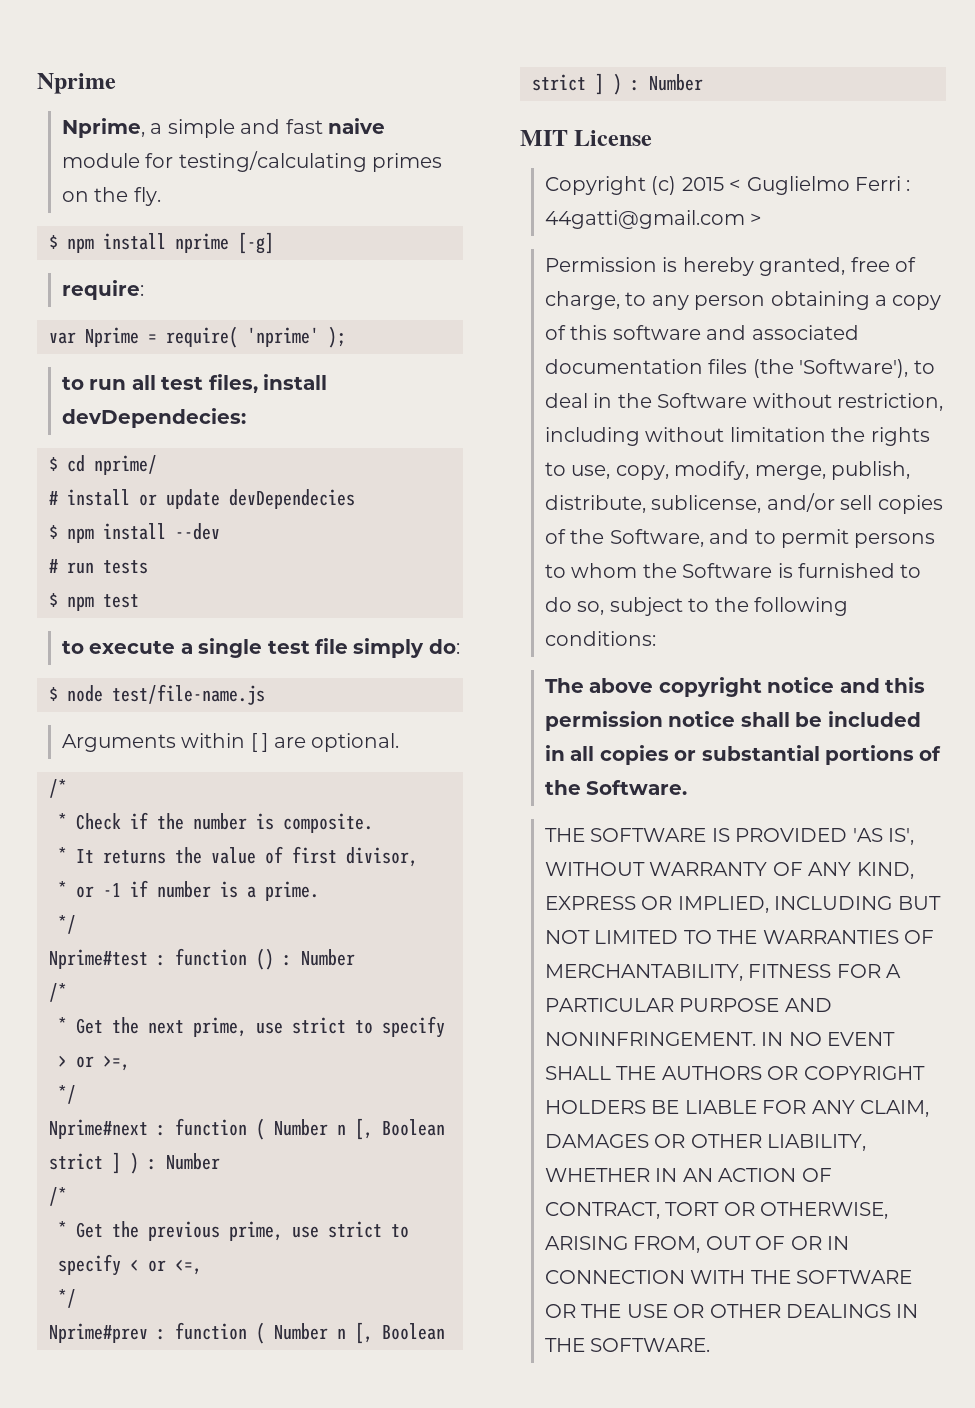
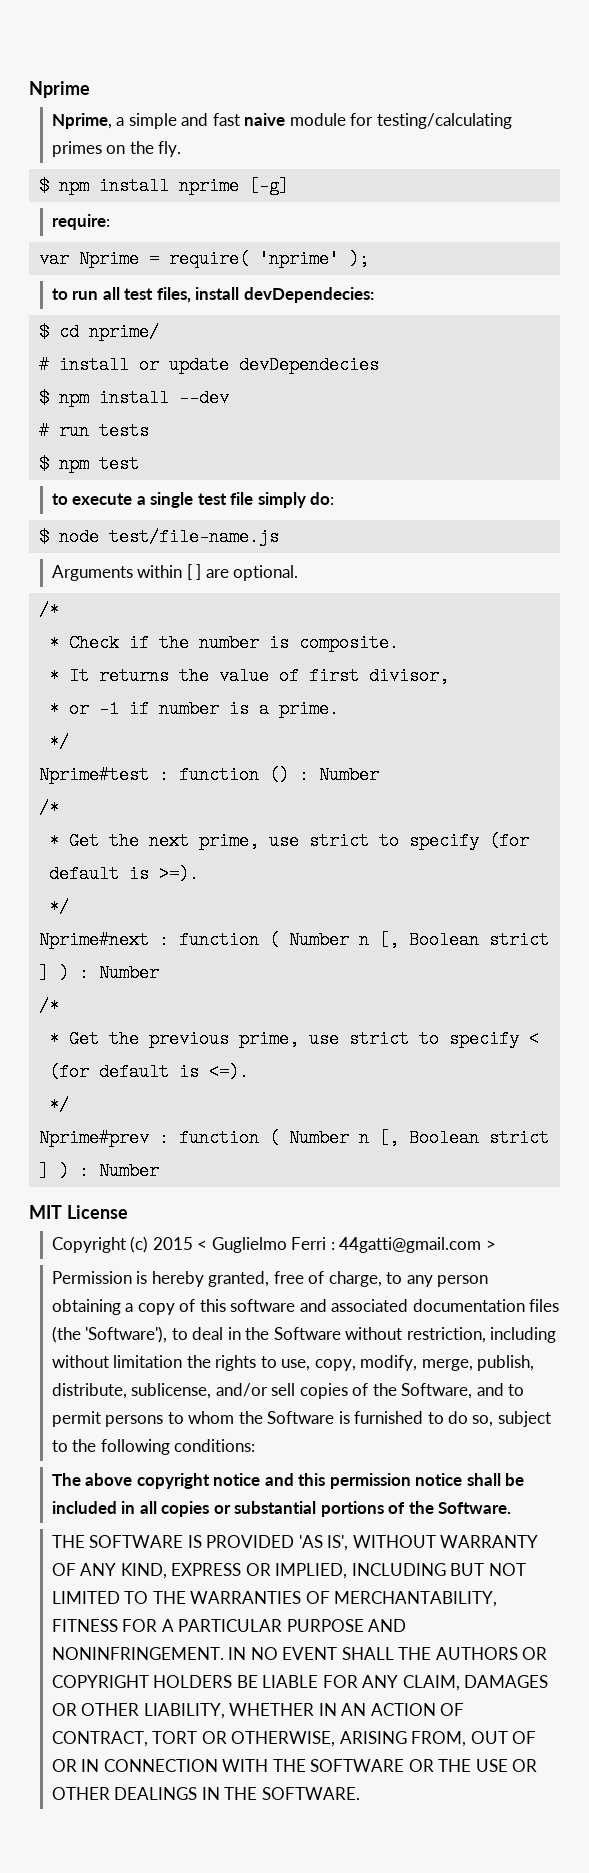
[58,1055,130,1071] > or >=, -> [488,832,529,850] [48,865,199,883] (for default is >=).
[148,1259,202,1275] or <=, -> [48,1063,249,1081] (for default is <=).

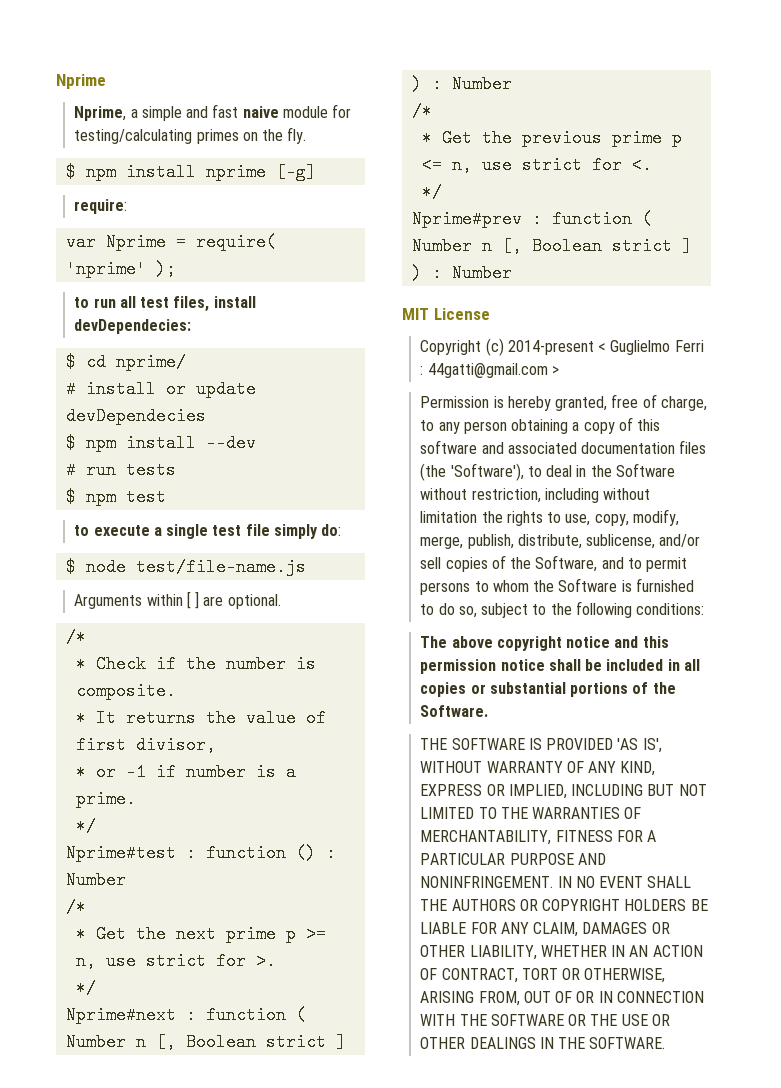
[198,832,529,850] [48,865,199,883] prime, use strict to specify (for default is >=). -> [225,925,326,943] [75,952,276,970] prime p >= n, use strict for >.
[238,1030,539,1048] [48,1063,249,1081] prime, use strict to specify < (for default is <=). -> [611,129,682,147] [421,156,652,174] prime p <= n, use strict for <.
[152,1237,193,1250] 2015 -> [507,340,594,355] 2014-present

